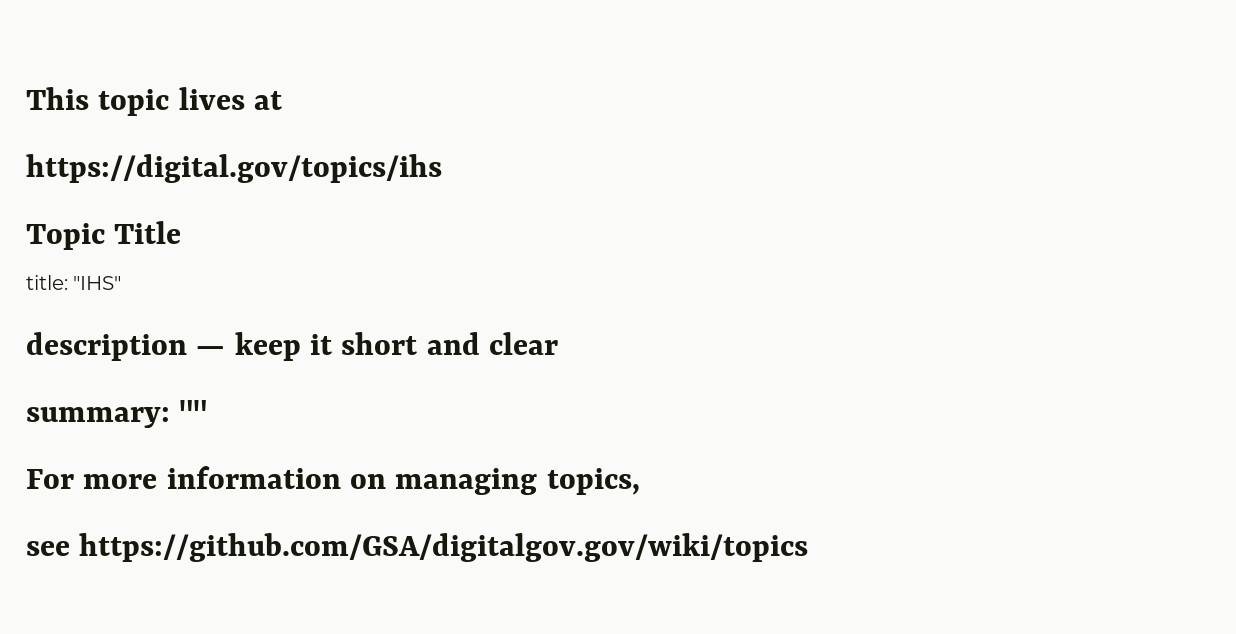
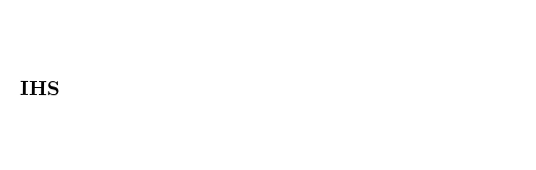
[26,87,282,116] [26,154,442,183] [26,221,182,250] [26,275,122,290] [26,332,558,361] [26,400,208,428] [26,466,640,495] [26,533,809,562] This topic lives at // https://digital.gov/topics/ihs // Topic Title // title: "IHS" // description — keep it short and clear // summary: "" // For more information on managing topics, // see https://github.com/GSA/digitalgov.gov/wiki/topics -> [19,80,61,96] IHS

